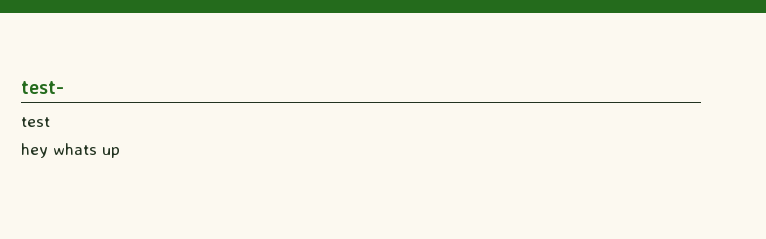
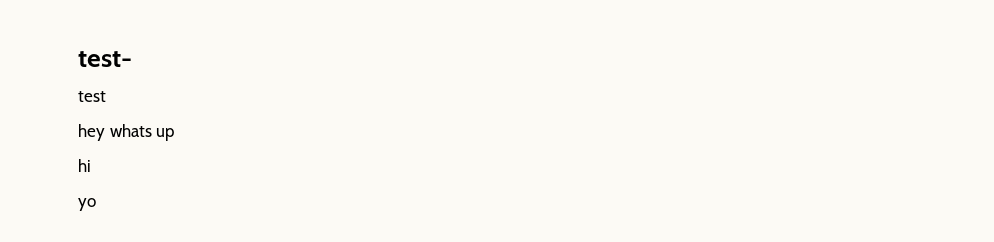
(120, 152) none -> [78,159,91,172] [78,198,96,211] // hi // yo

